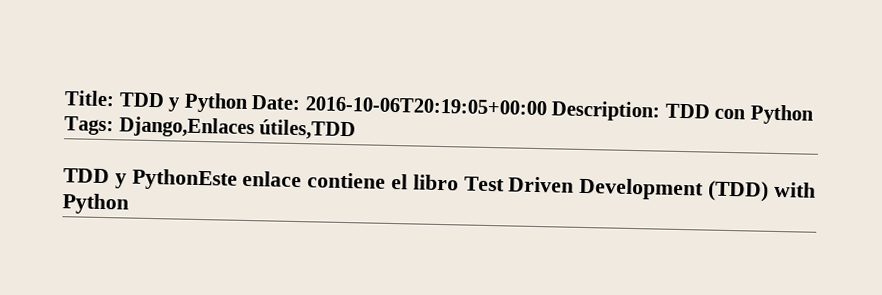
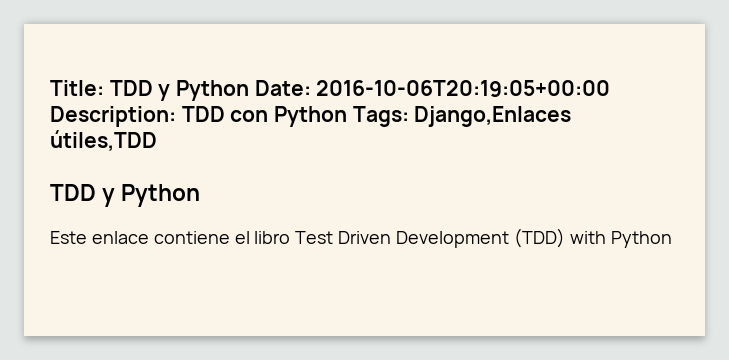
[131,168,238,191] PythonEste -> [121,184,201,207] [50,231,87,244] Python // Este

